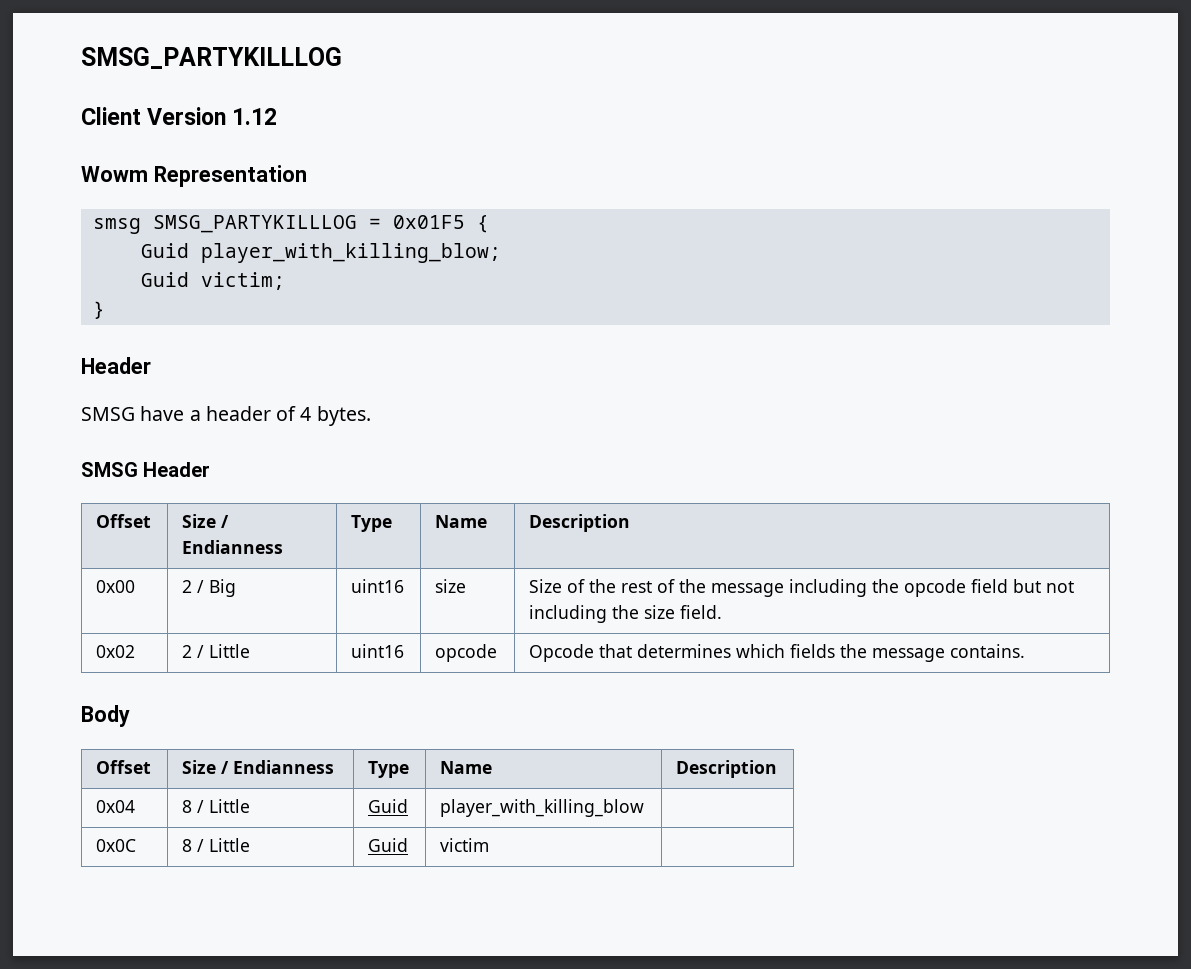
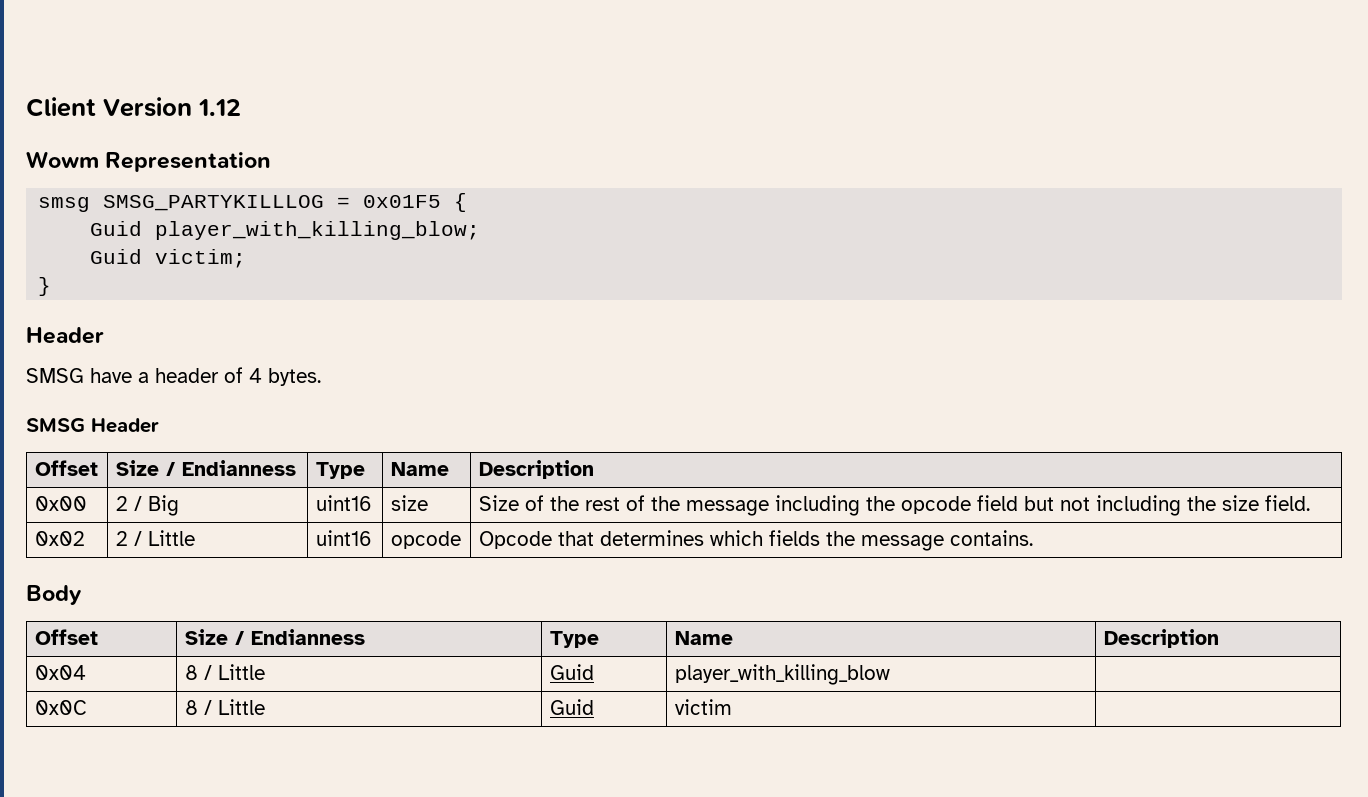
[81,47,342,69] SMSG_PARTYKILLLOG // -> (26, 107) none

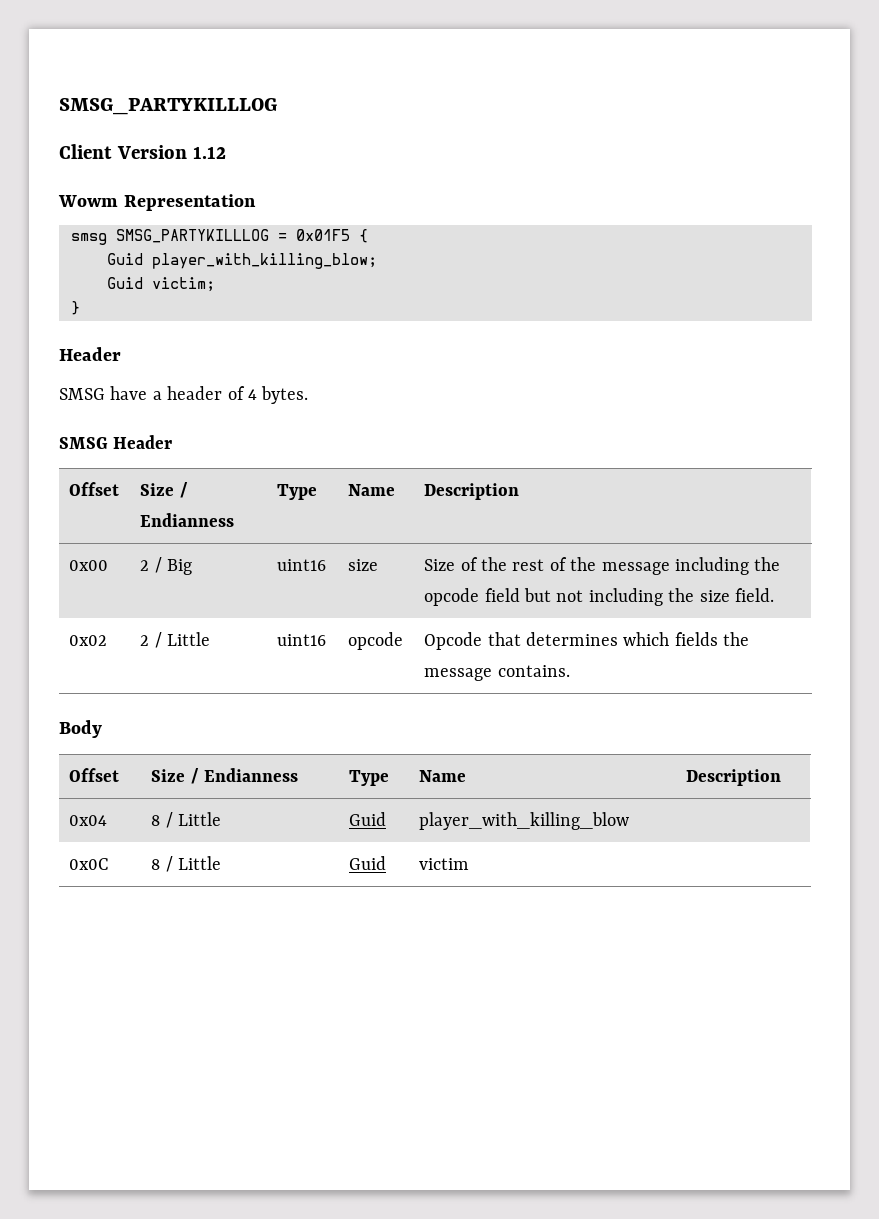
(26, 107) none -> [59,98,277,115] SMSG_PARTYKILLLOG //

